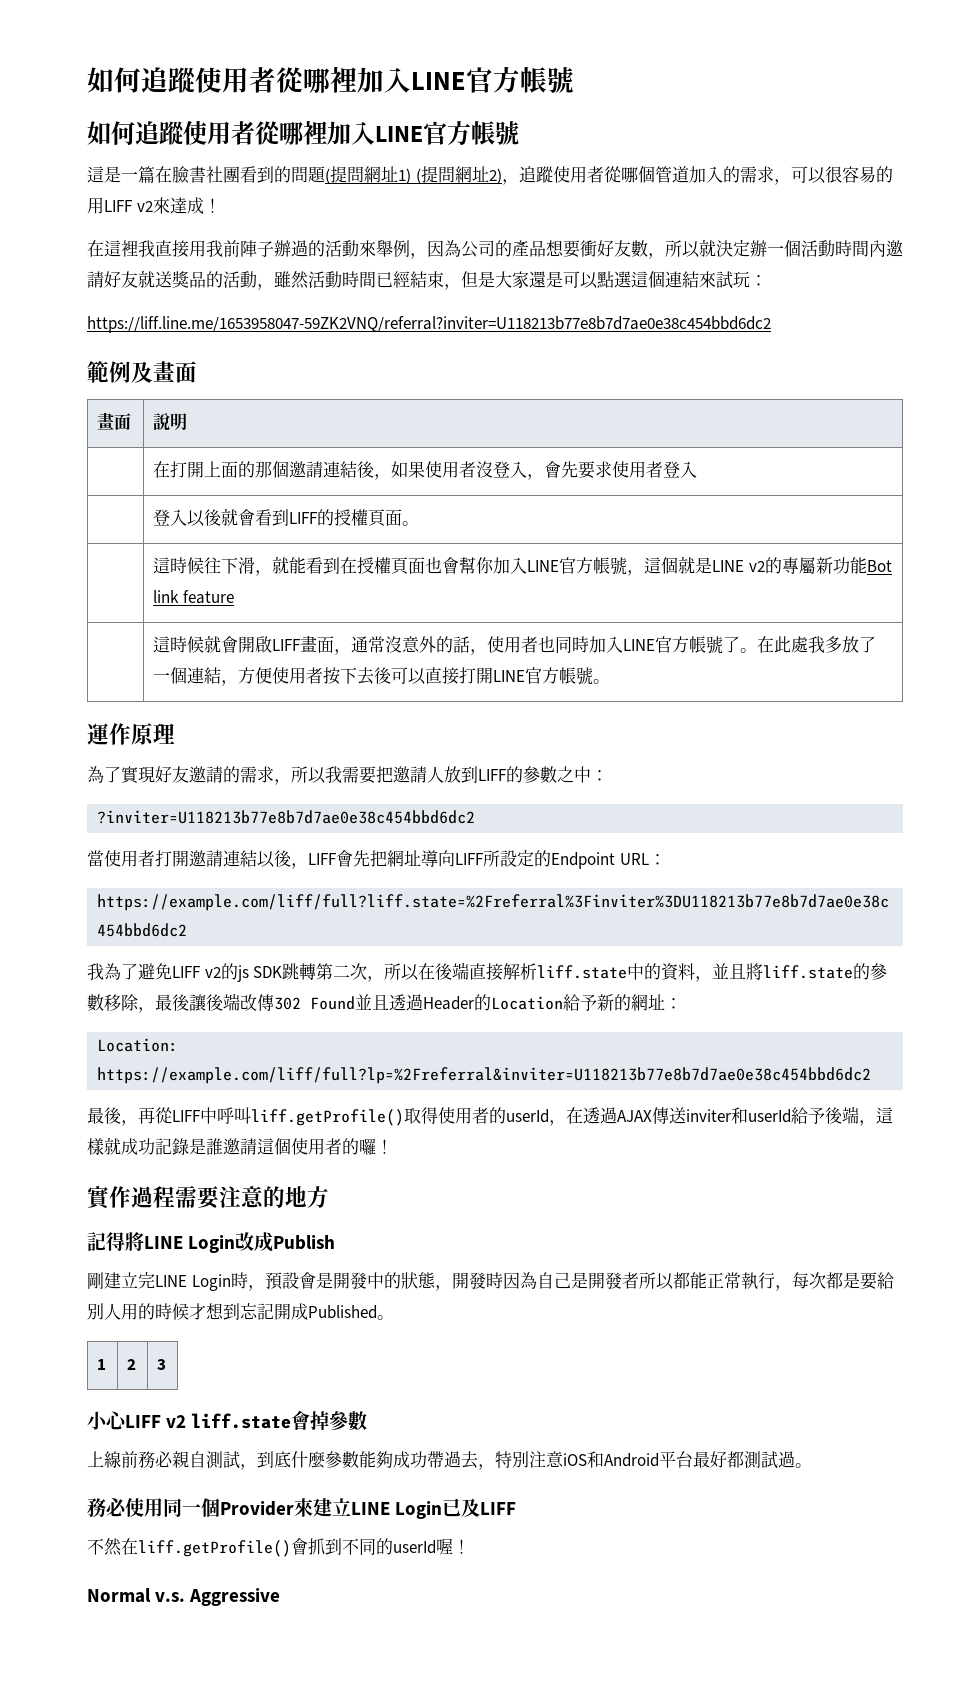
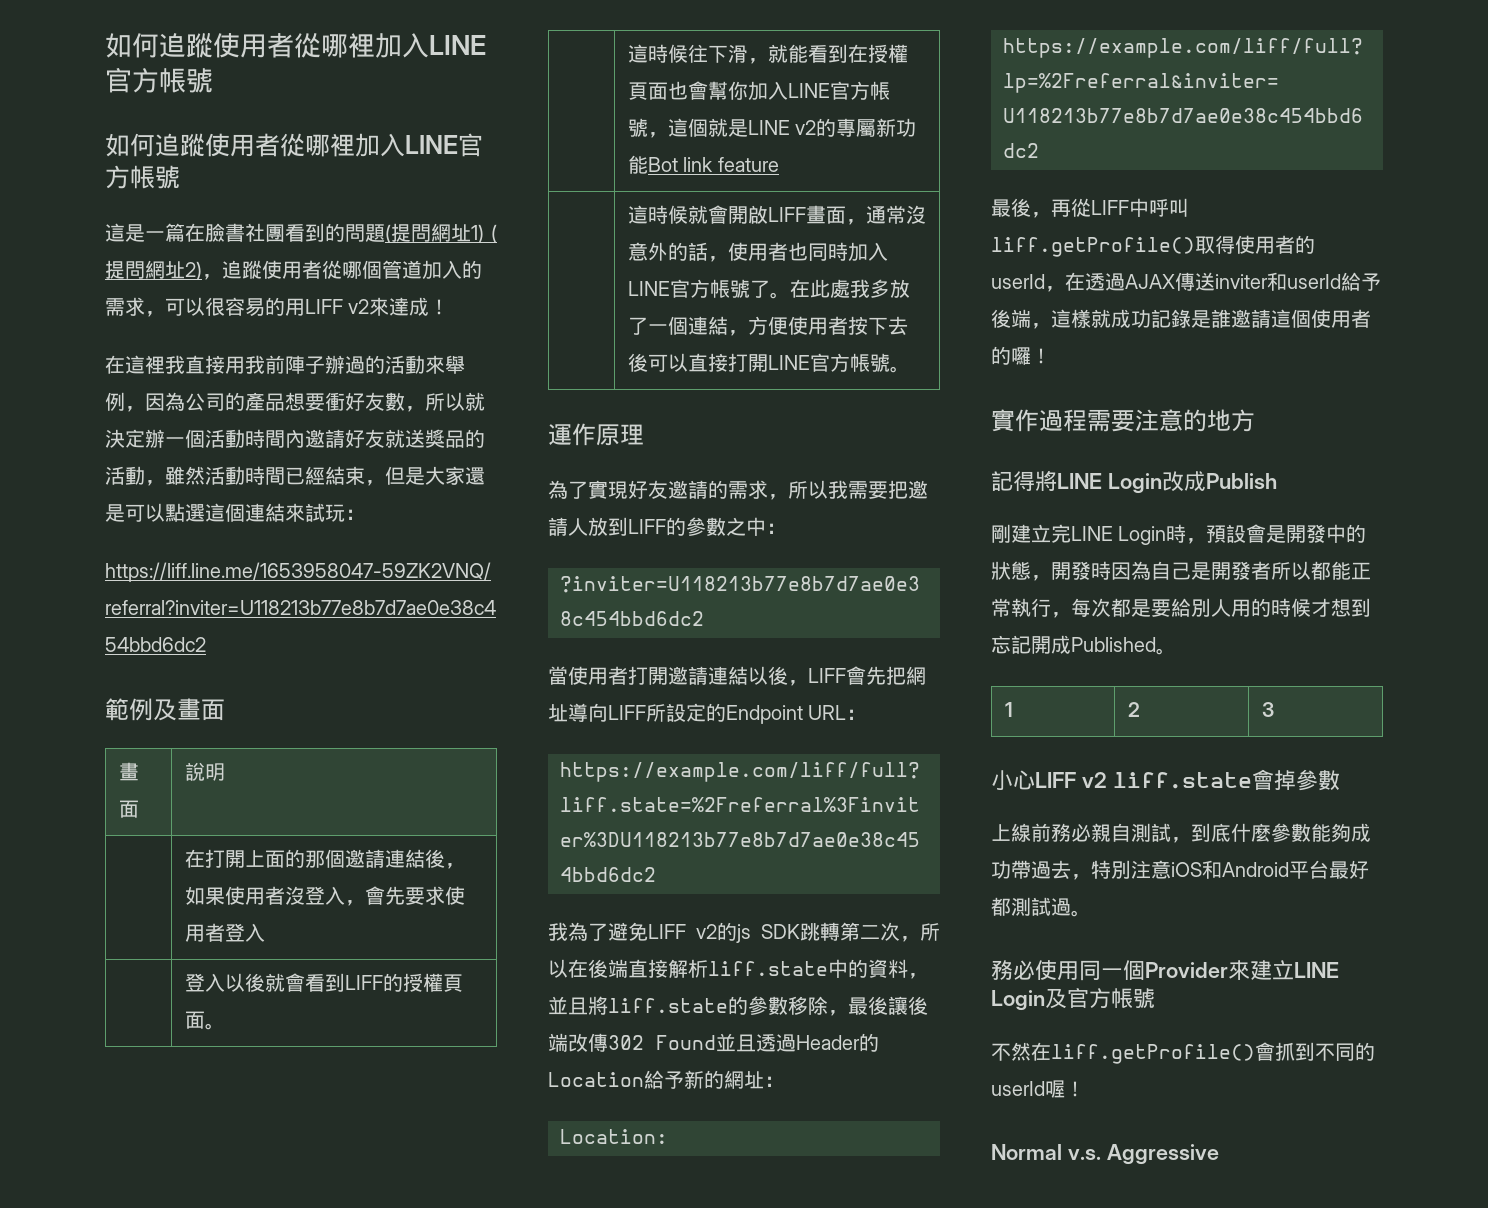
[442,1498,517,1517] 已及LIFF -> [1045,988,1155,1009] 及官方帳號

